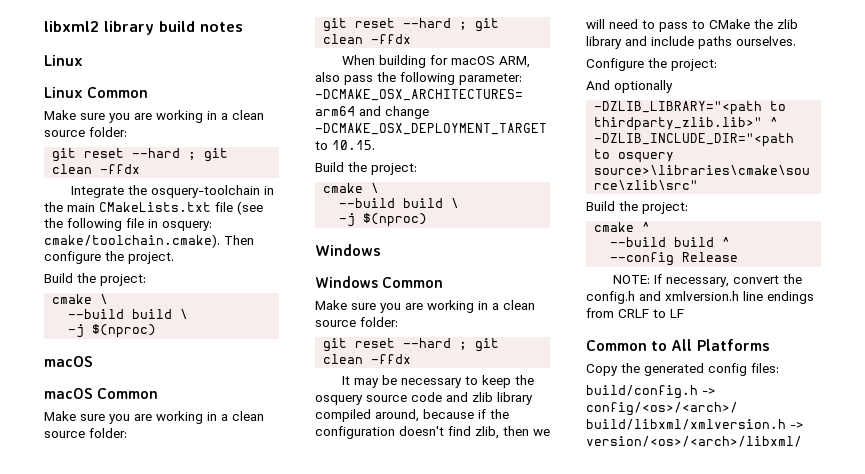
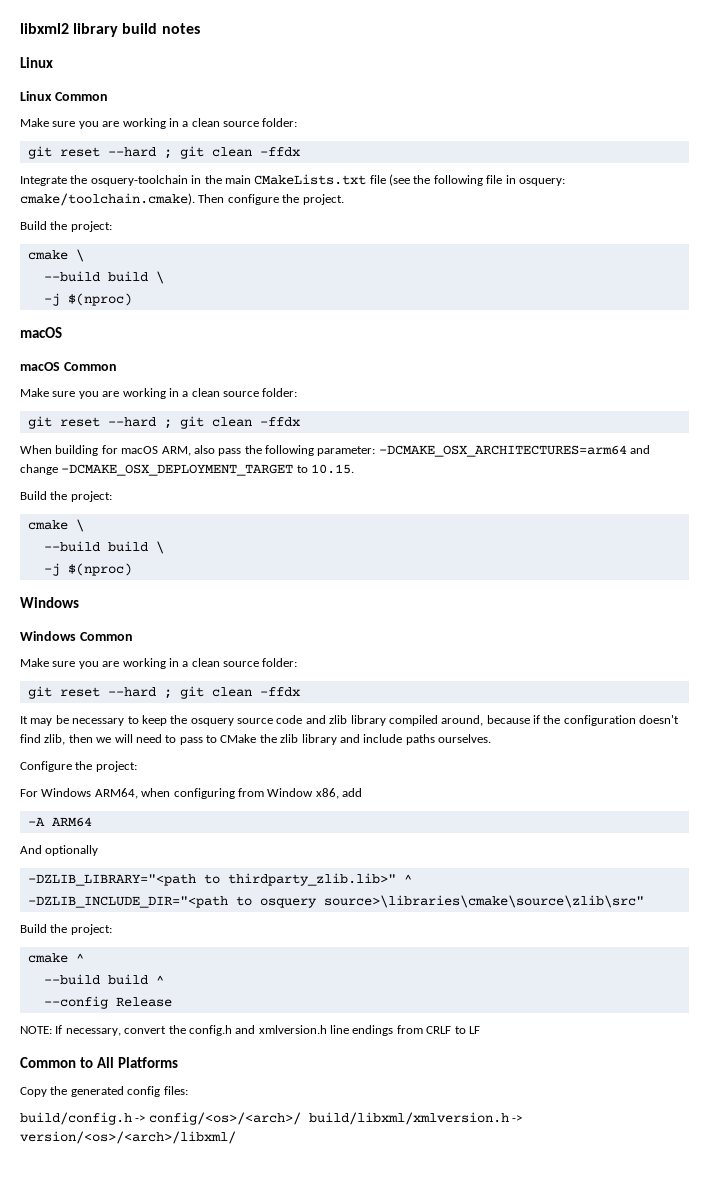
(717, 65) none -> [20,788,362,799] [27,817,92,827] // For Windows ARM64, when configuring from Window x86, add // -A ARM64

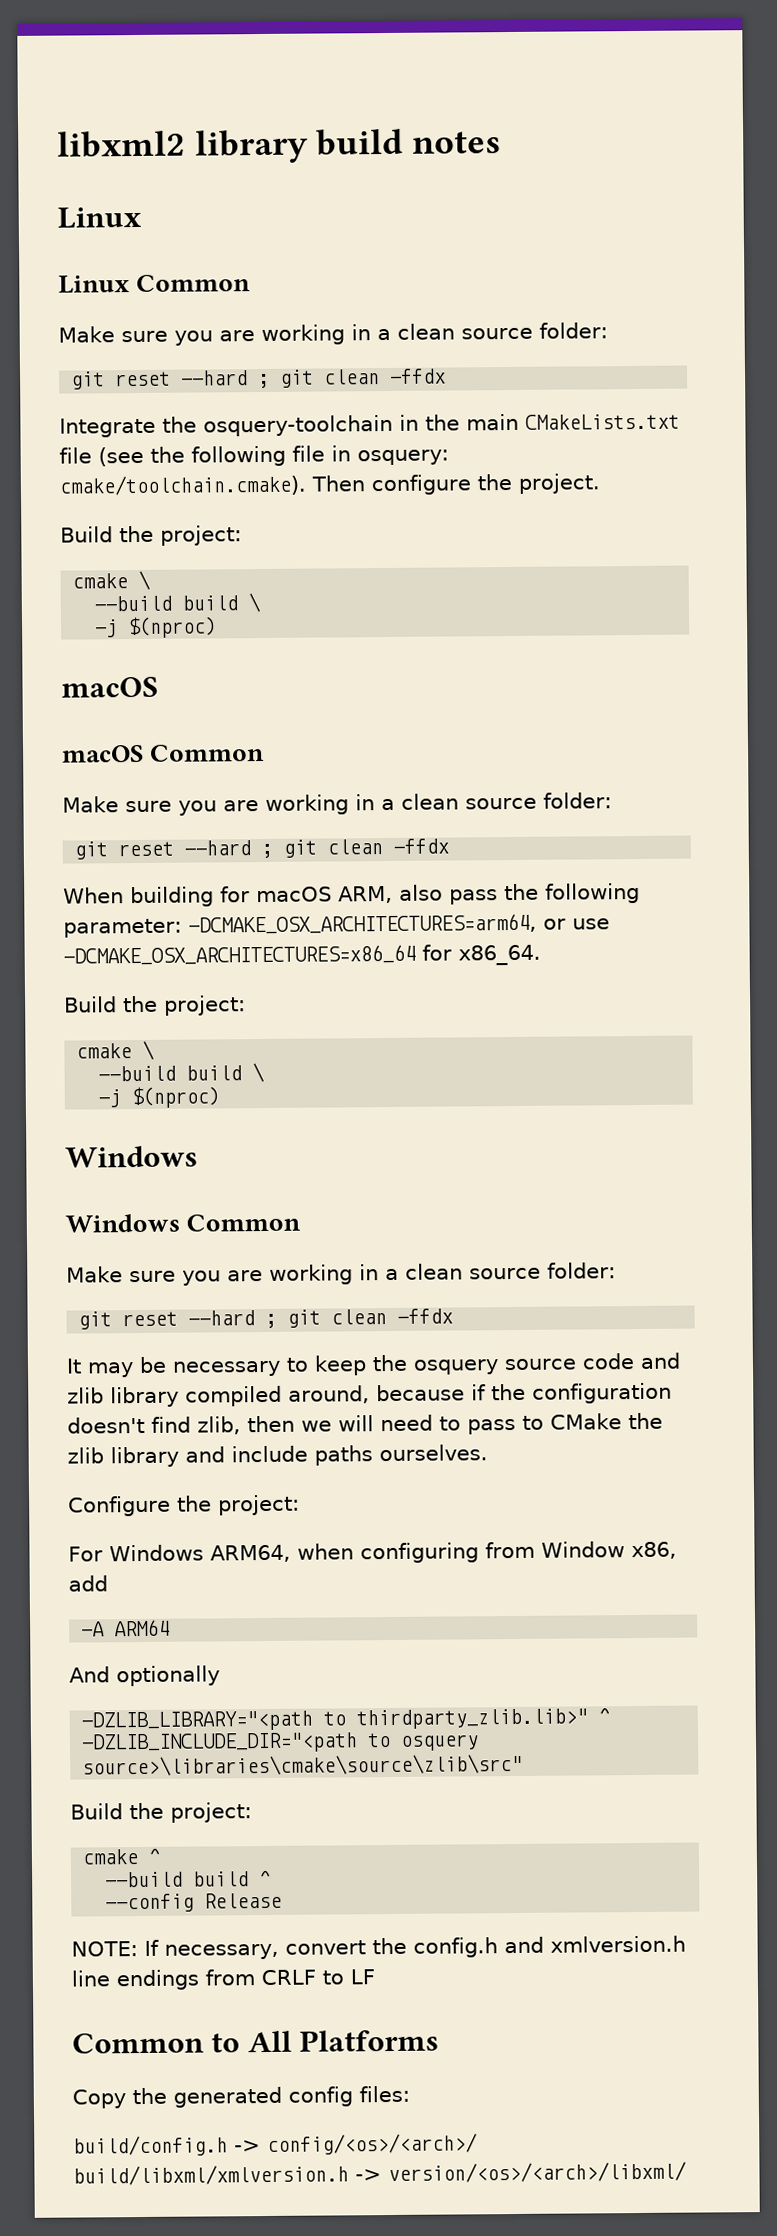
[378,445,651,457] [20,464,355,476] -DCMAKE_OSX_ARCHITECTURES=arm64 and change -DCMAKE_OSX_DEPLOYMENT_TARGET to 10.15. -> [188,913,610,935] [63,944,541,966] -DCMAKE_OSX_ARCHITECTURES=arm64, or use -DCMAKE_OSX_ARCHITECTURES=x86_64 for x86_64.

